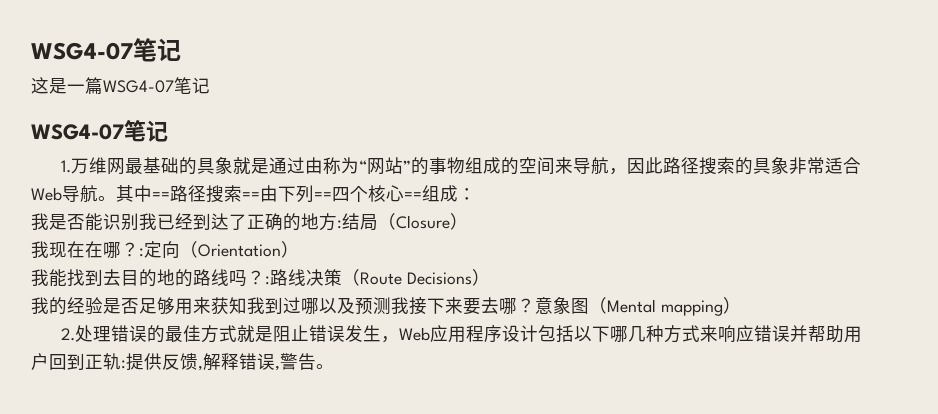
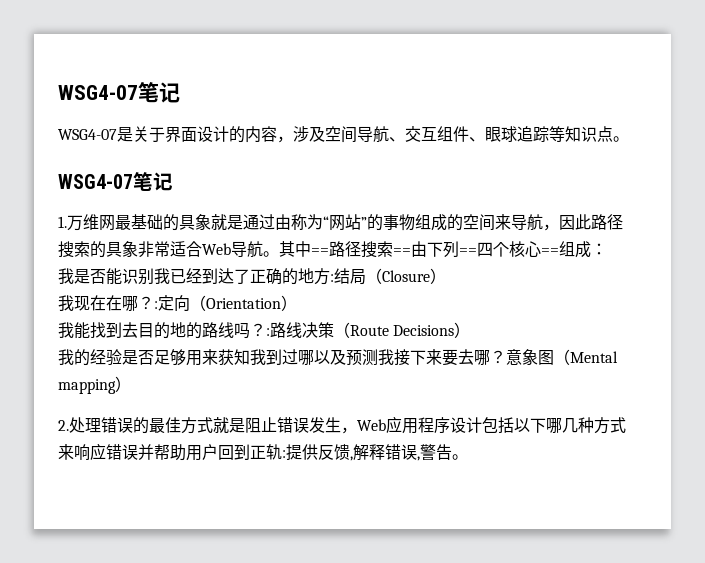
[31,38,181,62] [31,77,210,95] WSG4-07笔记 // 这是一篇WSG4-07笔记 -> [58,82,180,103] [58,126,629,143] WSG4-07笔记 // WSG4-07是关于界面设计的内容，涉及空间导航、交互组件、眼球追踪等知识点。

